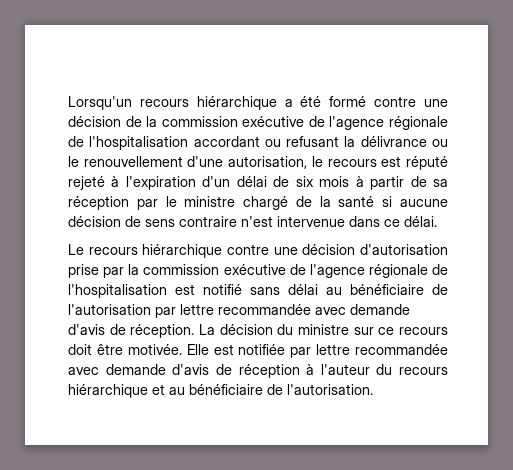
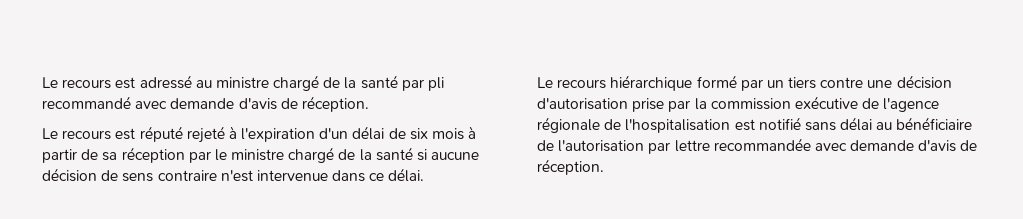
[68,96,448,110] [68,116,448,130] [68,136,448,150] [68,156,323,169] Lorsqu'un recours hiérarchique a été formé contre une décision de la commission exécutive de l'agence régionale de l'hospitalisation accordant ou refusant la délivrance ou le renouvellement d'une autorisation, le -> [42,75,445,91] [42,96,369,112] [42,128,58,139] Le recours est adressé au ministre chargé de la santé par pli recommandé avec demande d'avis de réception. // Le
(223, 251) none -> [696,75,817,91] formé par un tiers
[199,324,449,335] [68,344,448,358] [68,364,448,378] [68,384,373,398] La décision du ministre sur ce recours doit être motivée. Elle est notifiée par lettre recommandée avec demande d'avis de réception à l'auteur du recours hiérarchique et au bénéficiaire de l'autorisation. -> (604, 167) none

